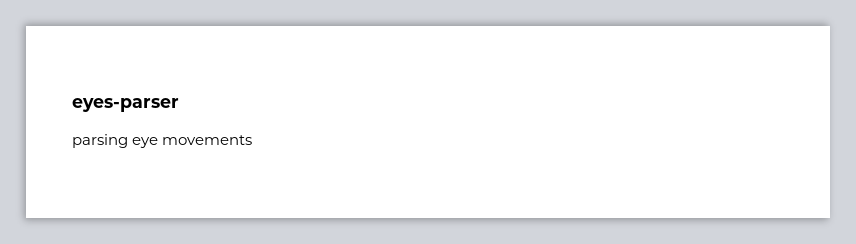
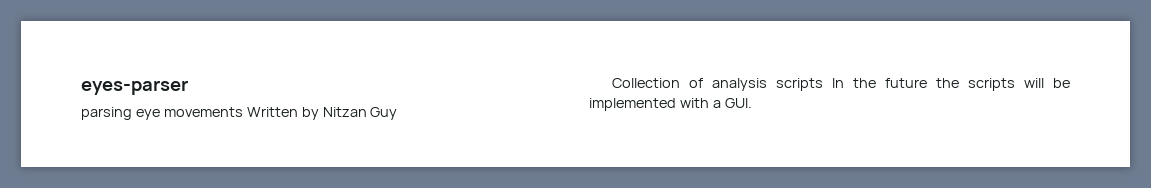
(253, 140) none -> [246,107,398,120] [612,78,1070,91] [589,98,752,111] Written by Nitzan Guy // Collection of analysis scripts In the future the scripts will be implemented with a GUI.

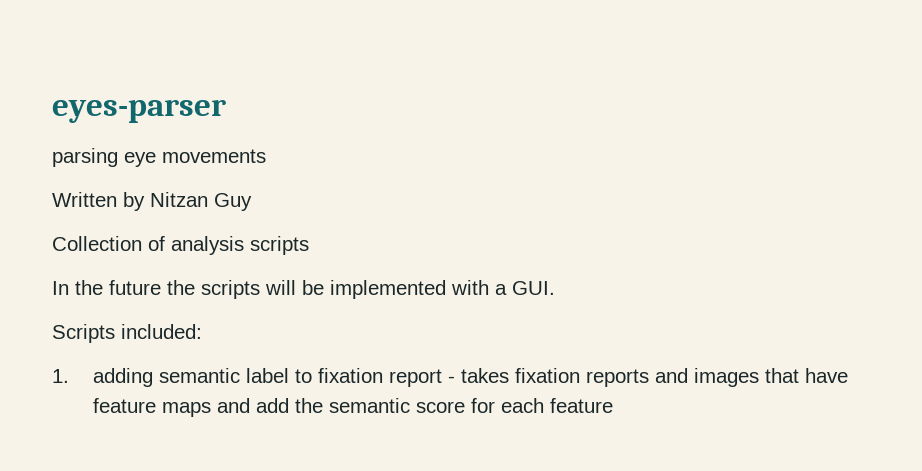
(243, 112) none -> (266, 156) //
(824, 84) none -> (309, 245) //
(752, 103) none -> [52,324,202,343] [52,368,848,387] [92,398,613,417] // Scripts included: // 1. adding semantic label to fixation report - takes fixation reports and images that have feature maps and add the semantic score for each feature

